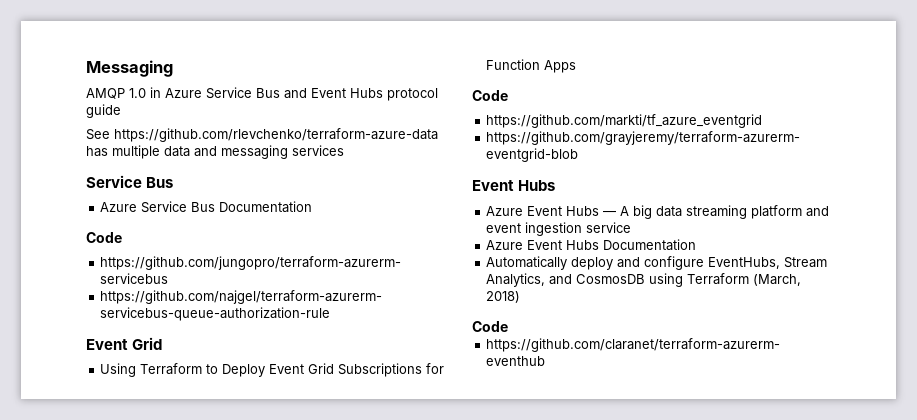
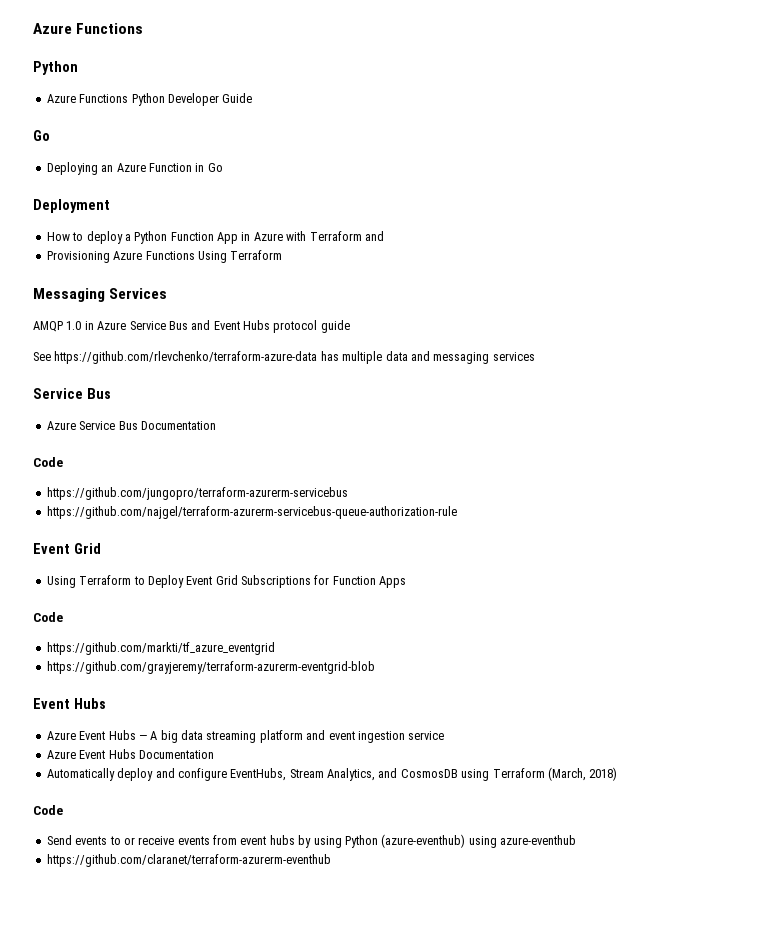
(86, 68) none -> [33,23,144,34] [33,61,78,75] [46,93,253,106] [33,130,50,141] [46,162,223,175] [33,199,110,213] [46,231,384,244] [46,250,283,263] Azure Functions // Python // Azure Functions Python Developer Guide // Go // Deploying an Azure Function in Go // Deployment // How to deploy a Python Function App in Azure with Terraform and // Provisioning Azure Functions Using Terraform //
(173, 68) none -> [109,288,168,299] Services
(508, 326) none -> [46,834,576,848] // Send events to or receive events from event hubs by using Python (azure-eventhub) using azure-eventhub

